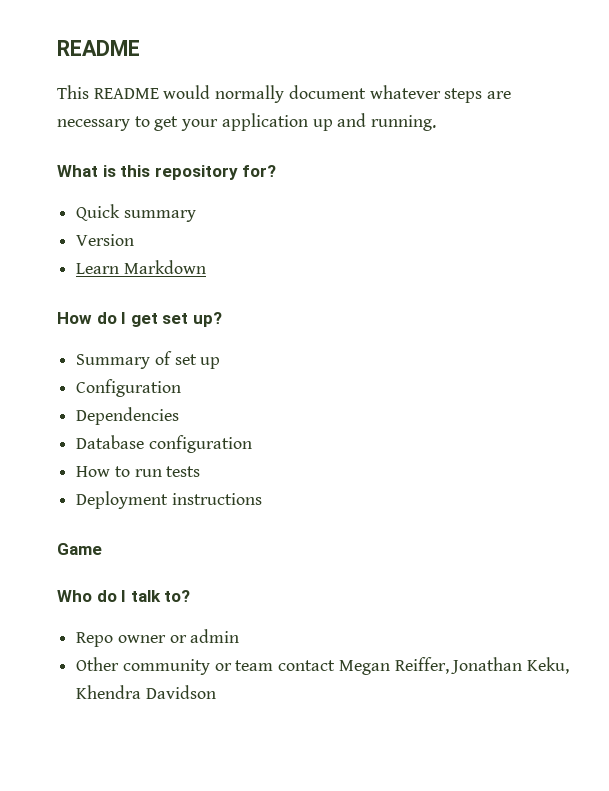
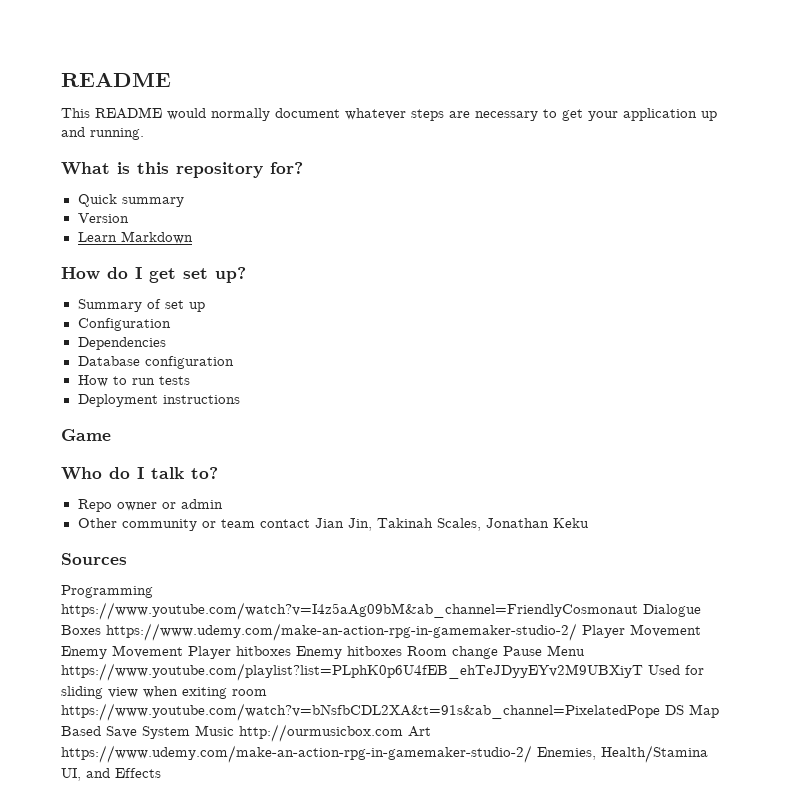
[338,657,570,675] [76,685,216,699] Megan Reiffer, Jonathan Keku, Khendra Davidson -> [314,518,589,531] [61,553,127,565] [61,585,153,598] [61,602,701,620] [61,623,701,641] [61,645,585,659] [61,663,704,681] [61,686,267,699] [61,703,719,721] [61,724,431,742] [61,745,708,763] [61,768,161,781] Jian Jin, Takinah Scales, Jonathan Keku // Sources // Programming https://www.youtube.com/watch?v=I4z5aAg09bM&ab_channel=FriendlyCosmonaut Dialogue Boxes https://www.udemy.com/make-an-action-rpg-in-gamemaker-studio-2/ Player Movement Enemy Movement Player hitboxes Enemy hitboxes Room change Pause Menu https://www.youtube.com/playlist?list=PLphK0p6U4fEB_ehTeJDyyEYv2M9UBXiyT Used for sliding view when exiting room https://www.youtube.com/watch?v=bNsfbCDL2XA&t=91s&ab_channel=PixelatedPope DS Map Based Save System Music http://ourmusicbox.com Art https://www.udemy.com/make-an-action-rpg-in-gamemaker-studio-2/ Enemies, Health/Stamina UI, and Effects

